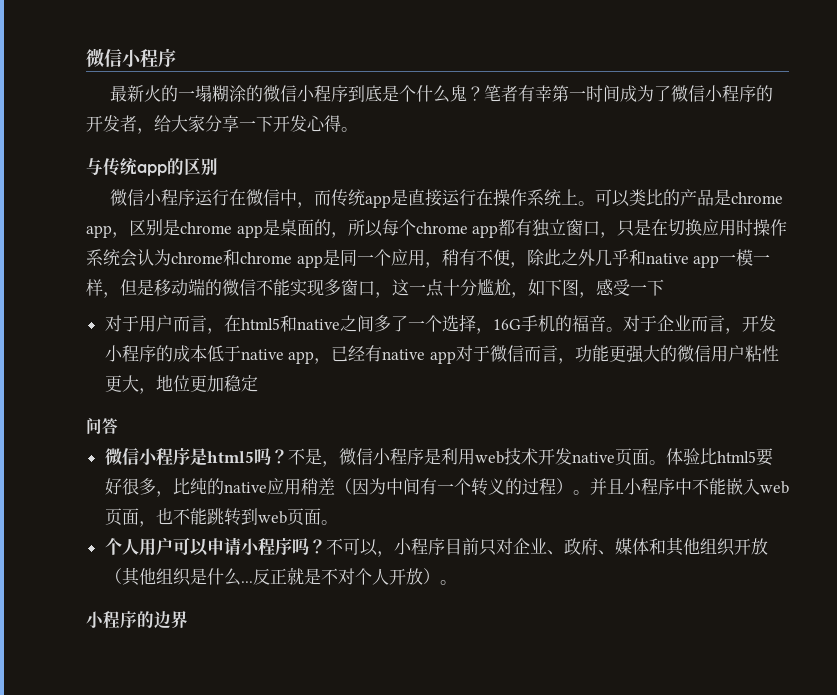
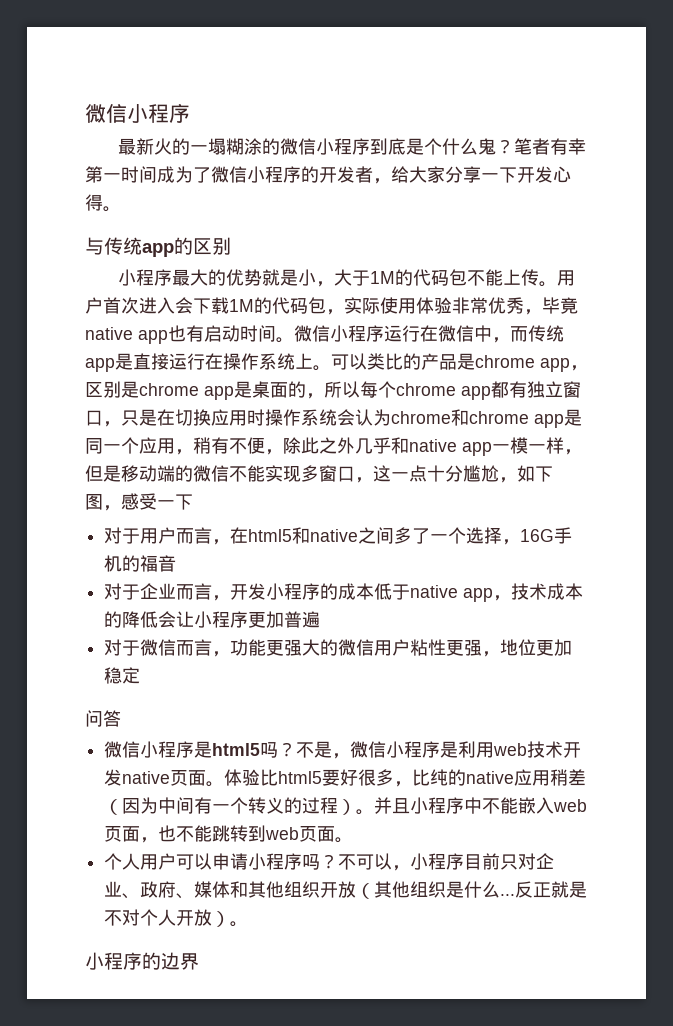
(218, 167) none -> [118,269,576,287] [85,297,578,315] [85,325,294,344] 小程序最大的优势就是小，大于1M的代码包不能上传。用户首次进入会下载1M的代码包，实际使用体验非常优秀，毕竟native app也有启动时间。
[605,327,623,332] 。 -> (177, 563) //
[331,345,456,364] 已经有native app -> [511,583,584,600] [104,611,321,628] 技术成本的降低会让小程序更加普遍 //
[121,375,139,392] 大 -> [464,639,483,656] 强

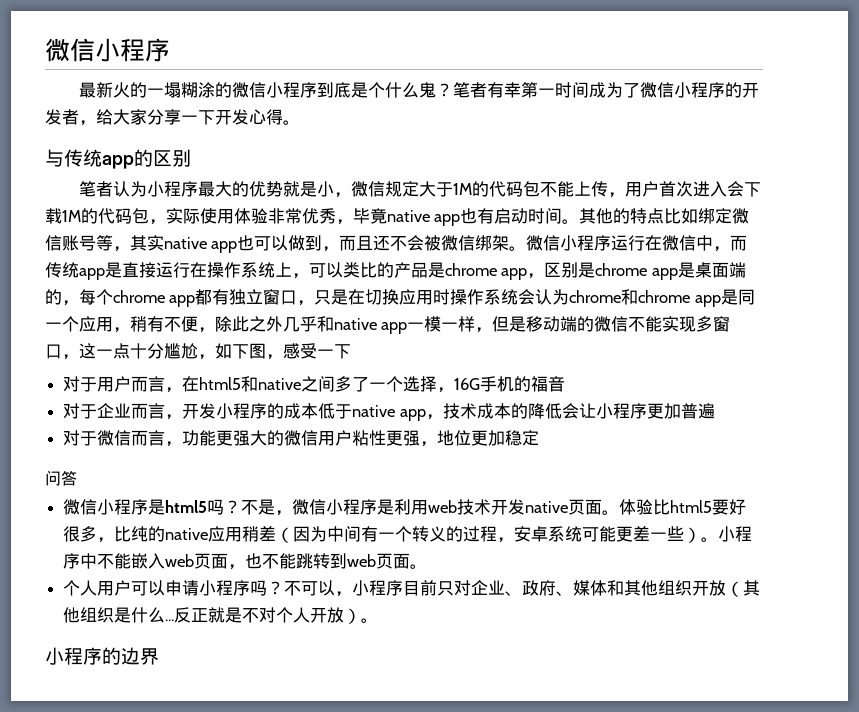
(231, 246) none -> [78,181,147,197] 笔者认为
(335, 284) none -> [350,181,419,197] 微信规定
[539,281,558,287] 。 -> [607,192,625,198] ，
(294, 340) none -> [579,208,750,224] [45,235,527,253] 其他的特点比如绑定微信账号等，其实native app也可以做到，而且还不会被微信绑架。
[313,365,331,371] 。 -> [292,273,309,279] ，
[288,381,360,399] 的，所以 -> [728,262,746,278] [45,289,79,306] 端的，
[338,797,411,815] ）。并且 -> [497,526,719,543] ，安卓系统可能更差一些）。

